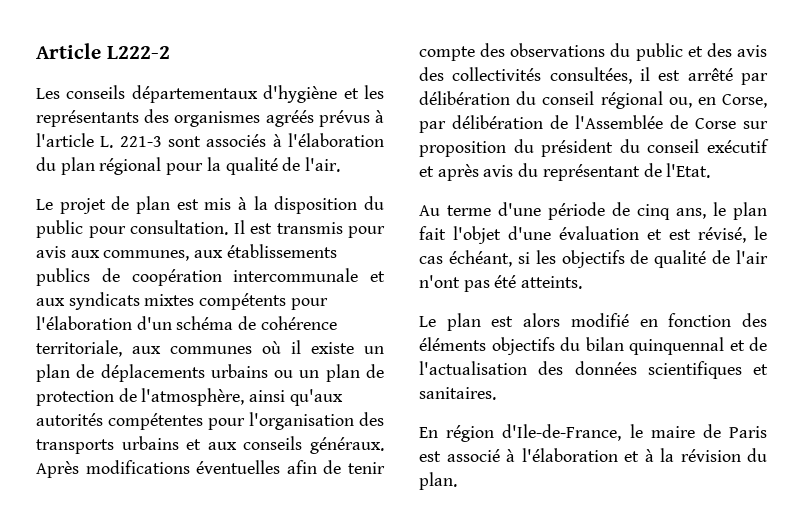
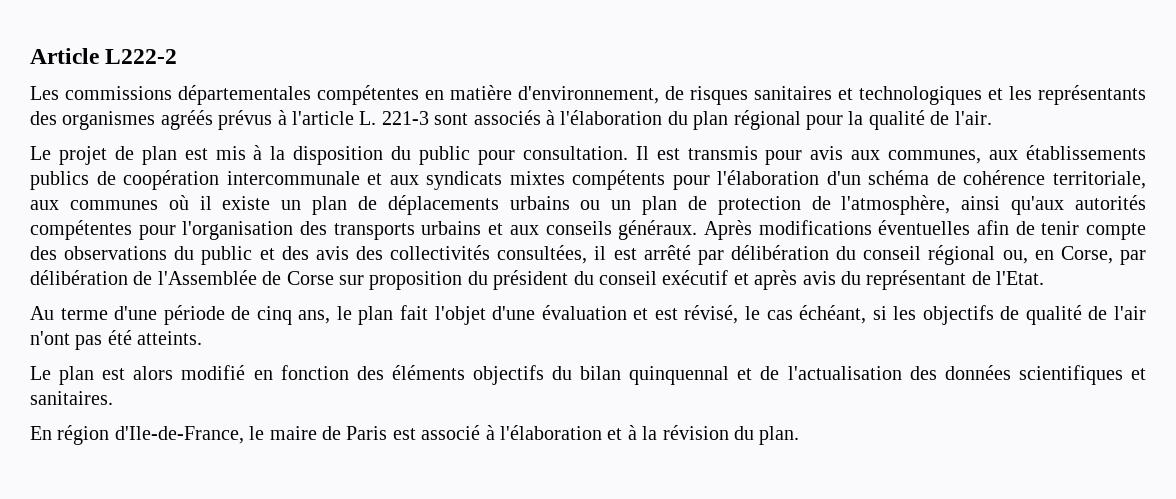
[66,85,338,103] conseils départementaux d'hygiène -> [65,85,982,105] commissions départementales compétentes en matière d'environnement, de risques sanitaires et technologiques

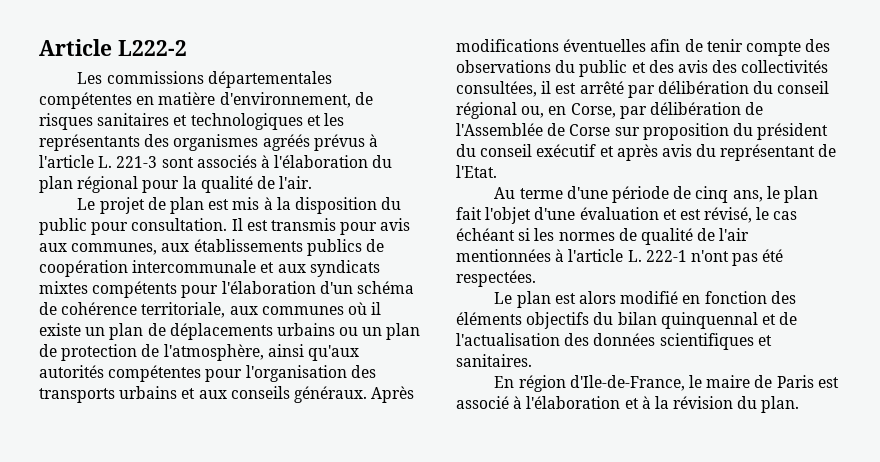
[799,305,867,324] échéant, -> [456,228,515,241] échéant
[922,305,994,325] objectifs -> [558,232,615,241] normes
(1146, 313) none -> [456,249,687,262] mentionnées à l'article L. 222-1
[137,331,203,345] atteints. -> [456,270,536,287] respectées.

